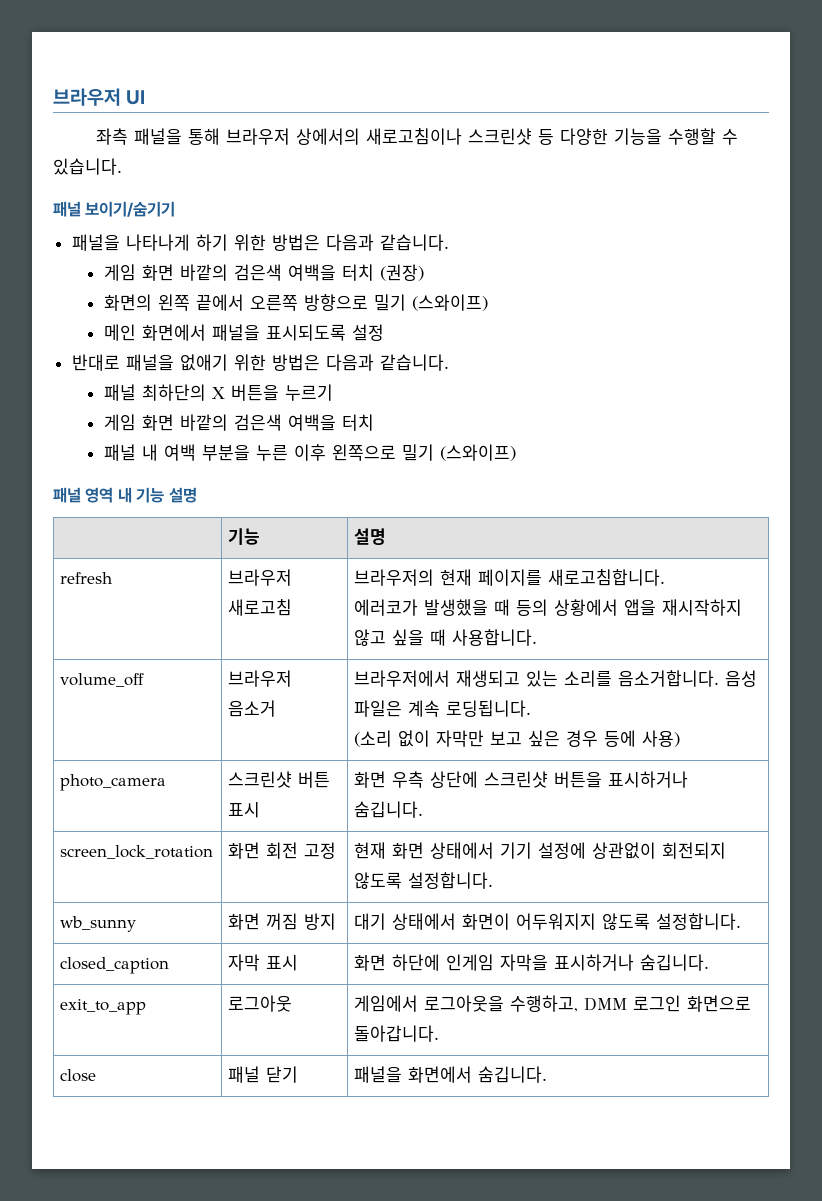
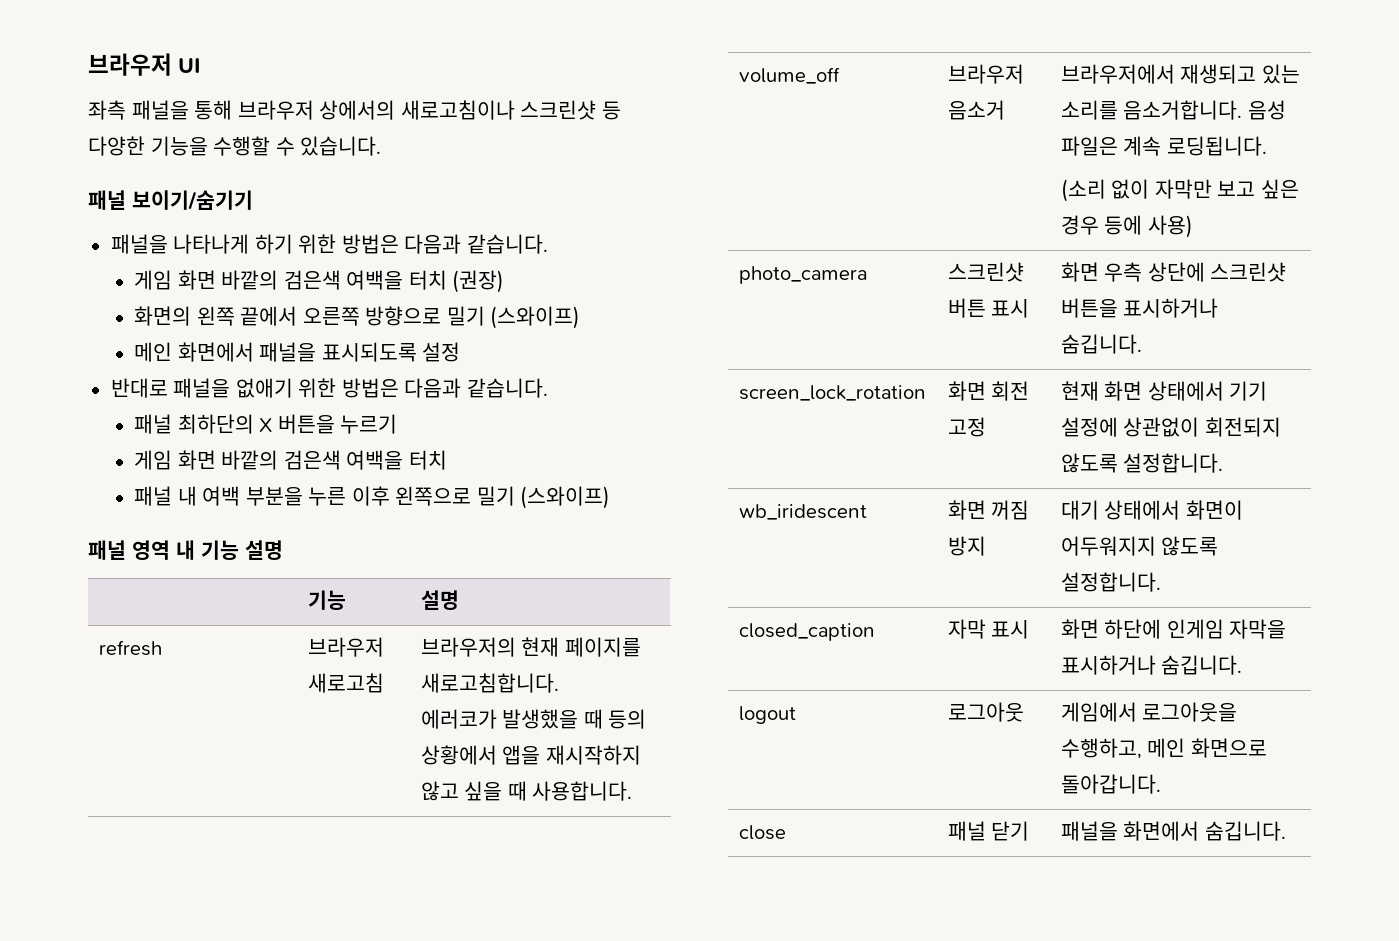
[60,916,137,932] wb_sunny -> [738,504,867,520] wb_iridescent
[60,999,147,1015] exit_to_app -> [738,706,796,724] logout
[584,995,682,1012] DMM 로그인 -> [1147,738,1186,758] 메인

